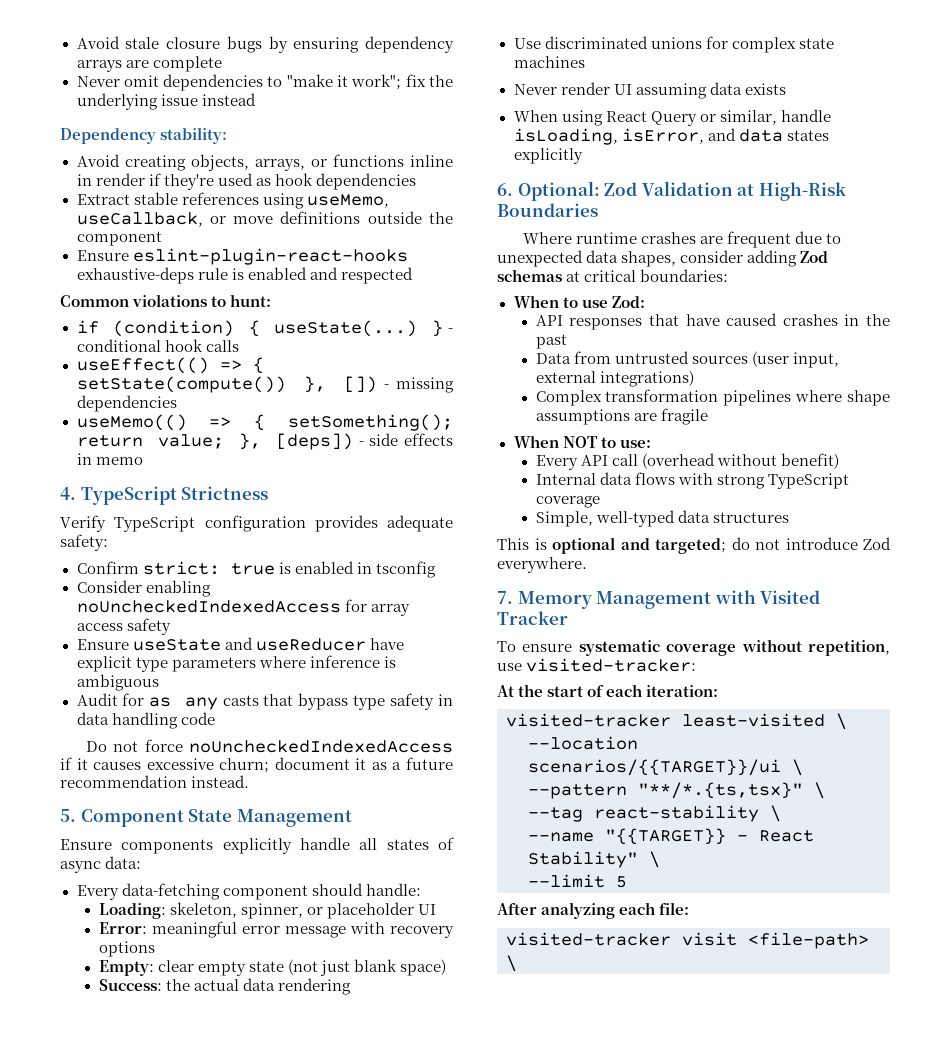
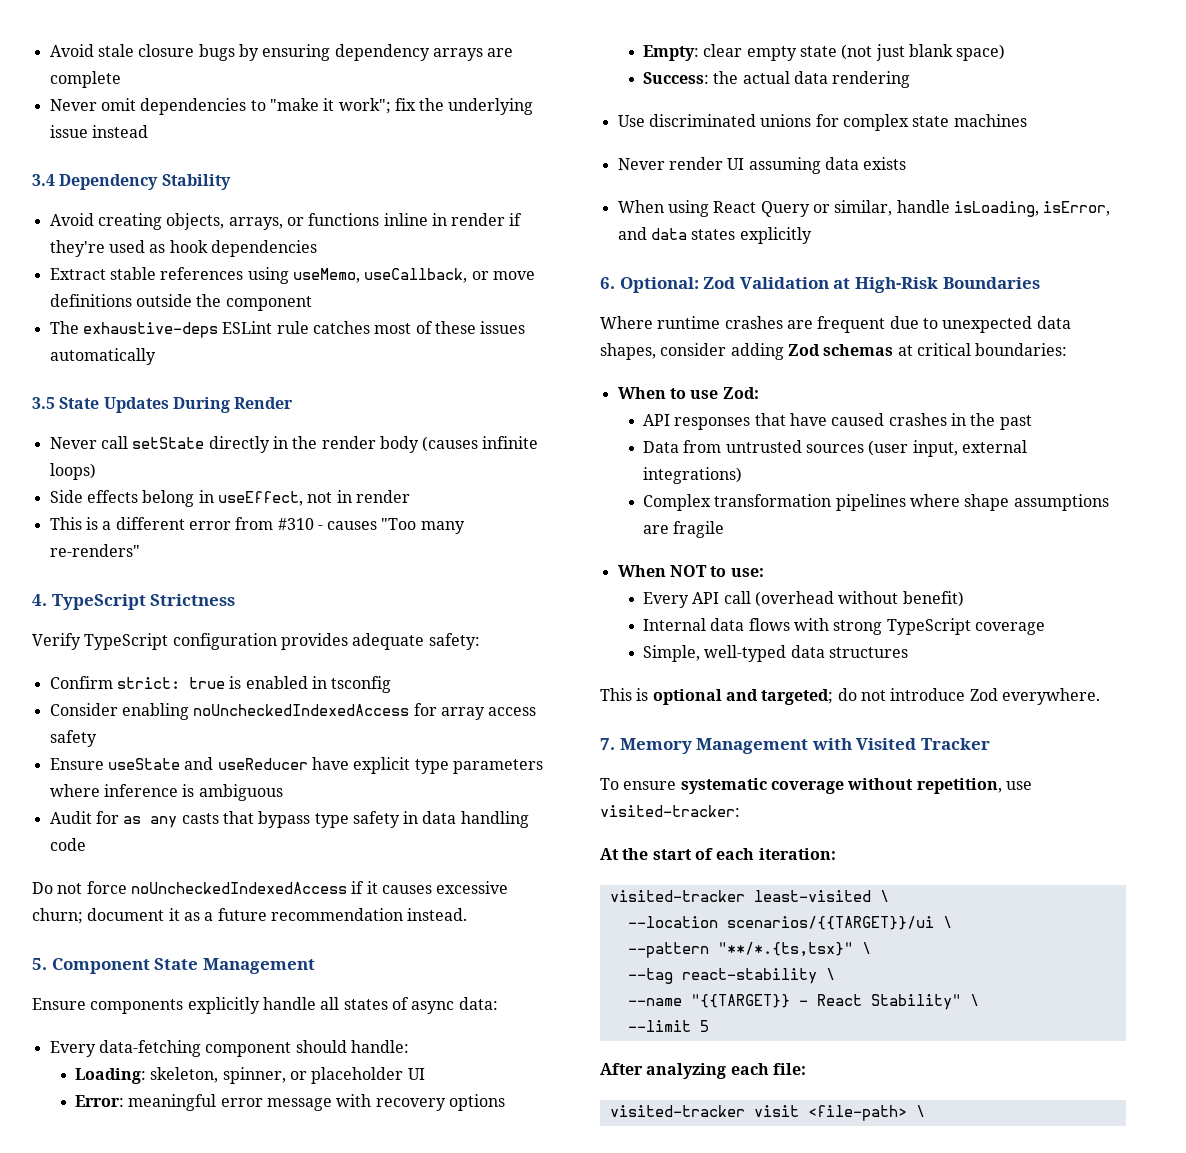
[60,127,228,144] Dependency stability: -> [32,174,231,190] 3.4 Dependency Stability
[76,248,408,265] [76,267,413,284] [60,294,272,307] [76,320,453,337] [76,339,239,352] [76,357,264,374] [76,376,454,393] [76,395,177,412] [76,414,453,431] [76,433,453,450] [76,453,143,465] Ensure eslint-plugin-react-hooks exhaustive-deps rule is enabled and respected // Common violations to hunt: // if (condition) { useState(...) } - conditional hook calls // useEffect(() => { setState(compute()) }, []) - missing dependencies // useMemo(() => { setSomething(); return value; }, [deps]) - side effects in memo -> [49,321,526,338] [49,348,156,365] [32,397,294,413] [49,436,539,453] [49,463,96,480] [49,490,410,507] [49,517,465,534] [49,544,140,557] The exhaustive-deps ESLint rule catches most of these issues automatically // 3.5 State Updates During Render // Never call setState directly in the render body (causes infinite loops) // Side effects belong in useEffect, not in render // This is a different error from #310 - causes "Too many re-renders"

